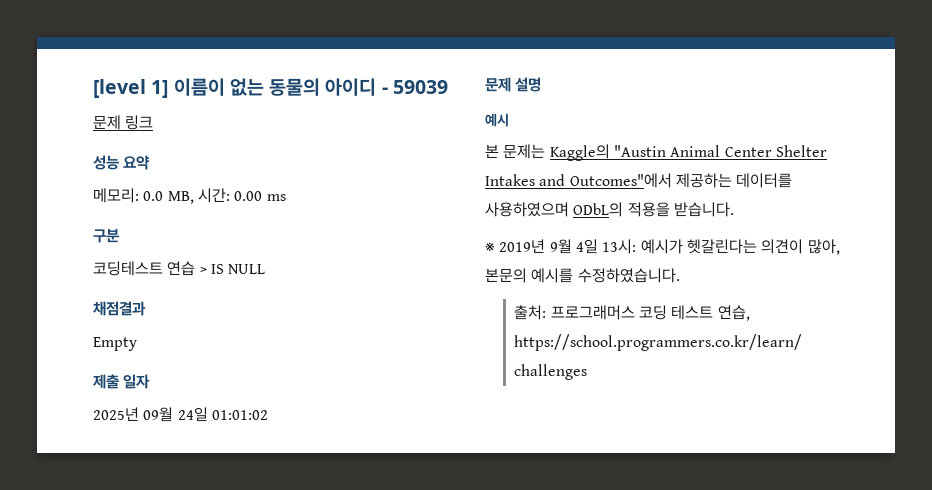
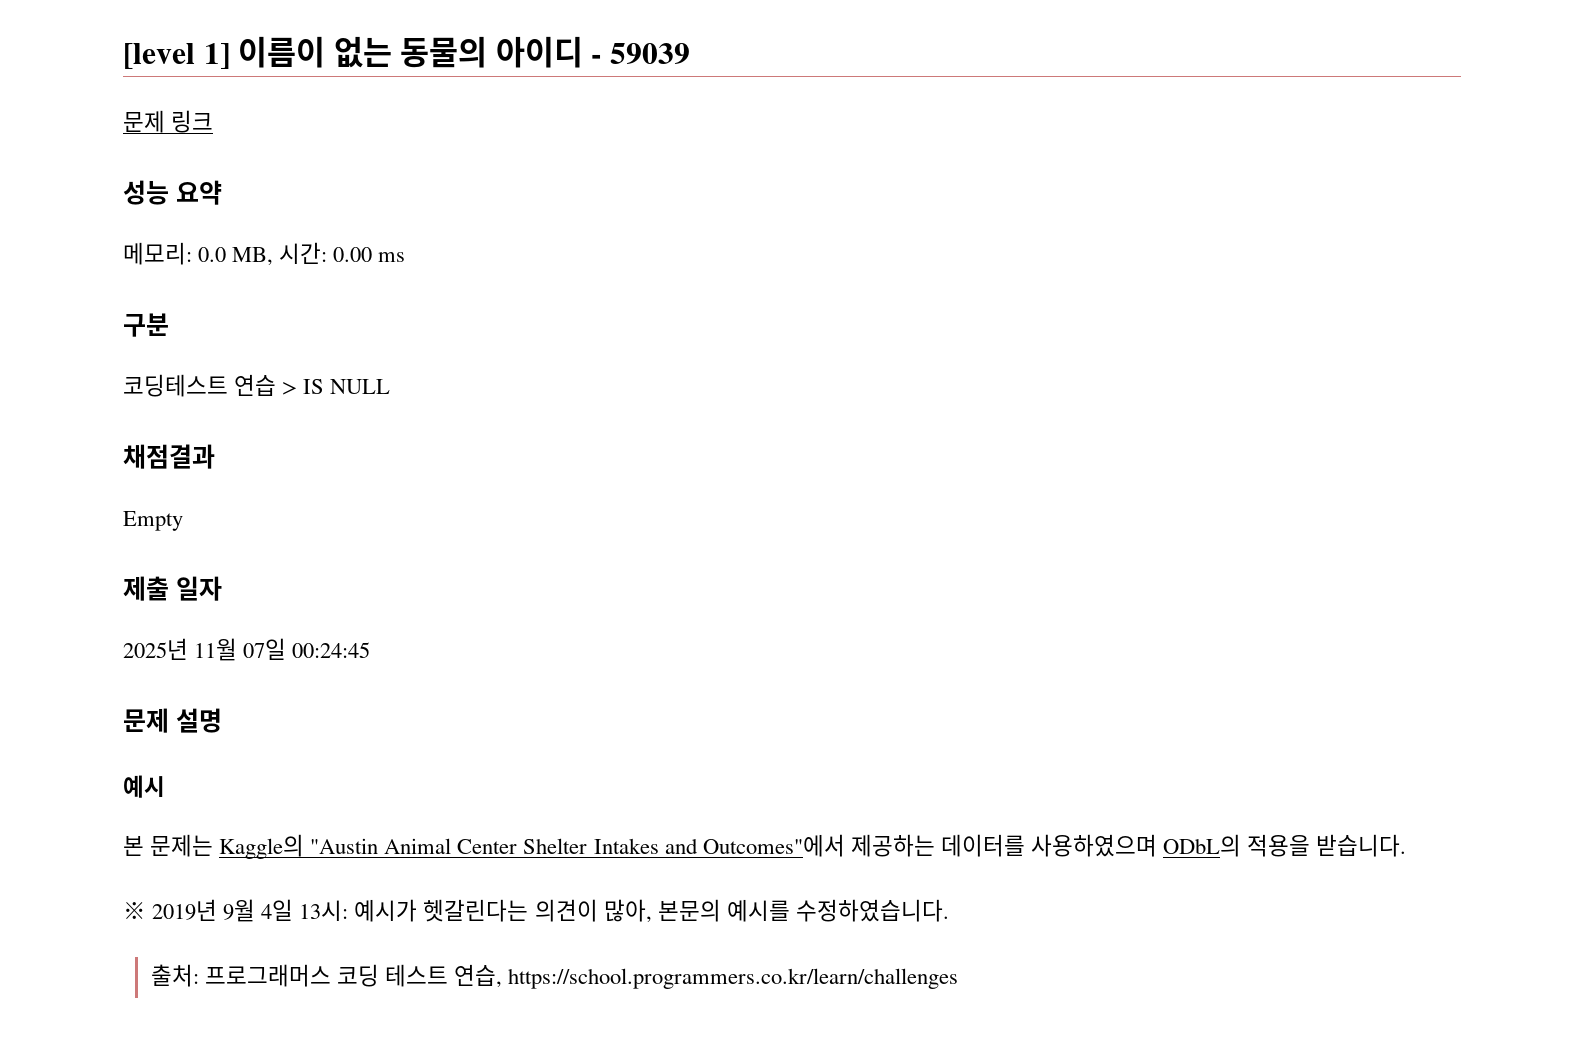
[143,407,268,422] 09월 24일 01:01:02 -> [194,638,371,661] 11월 07일 00:24:45

